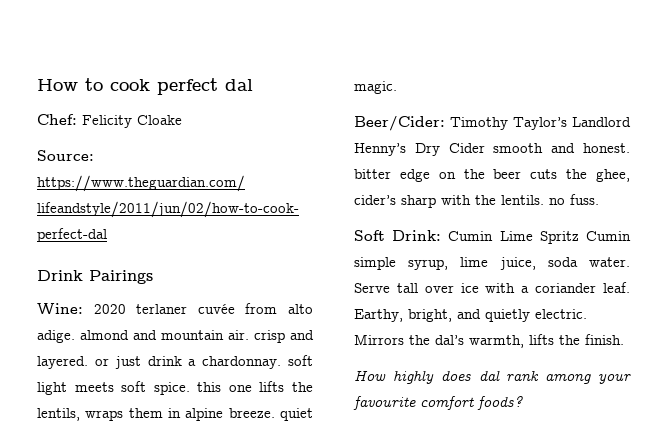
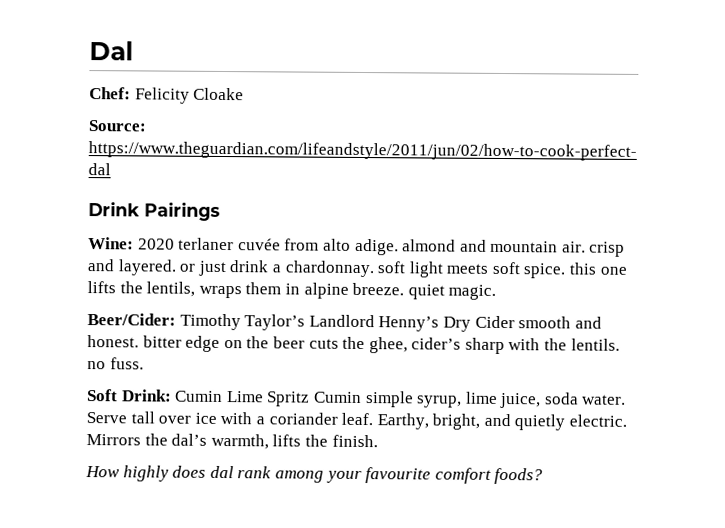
[37,78,253,95] How to cook perfect dal -> [89,41,134,61] Dal

